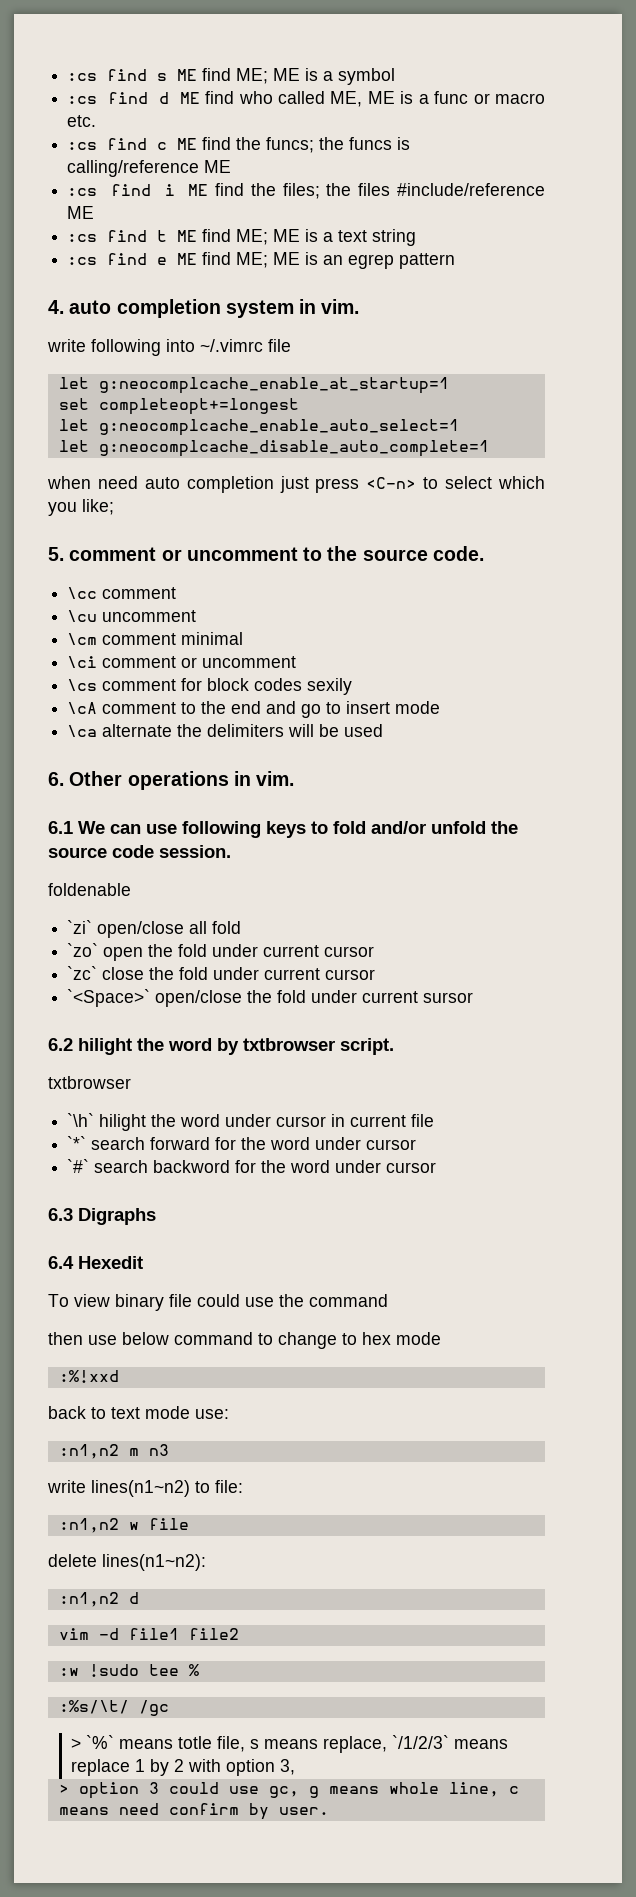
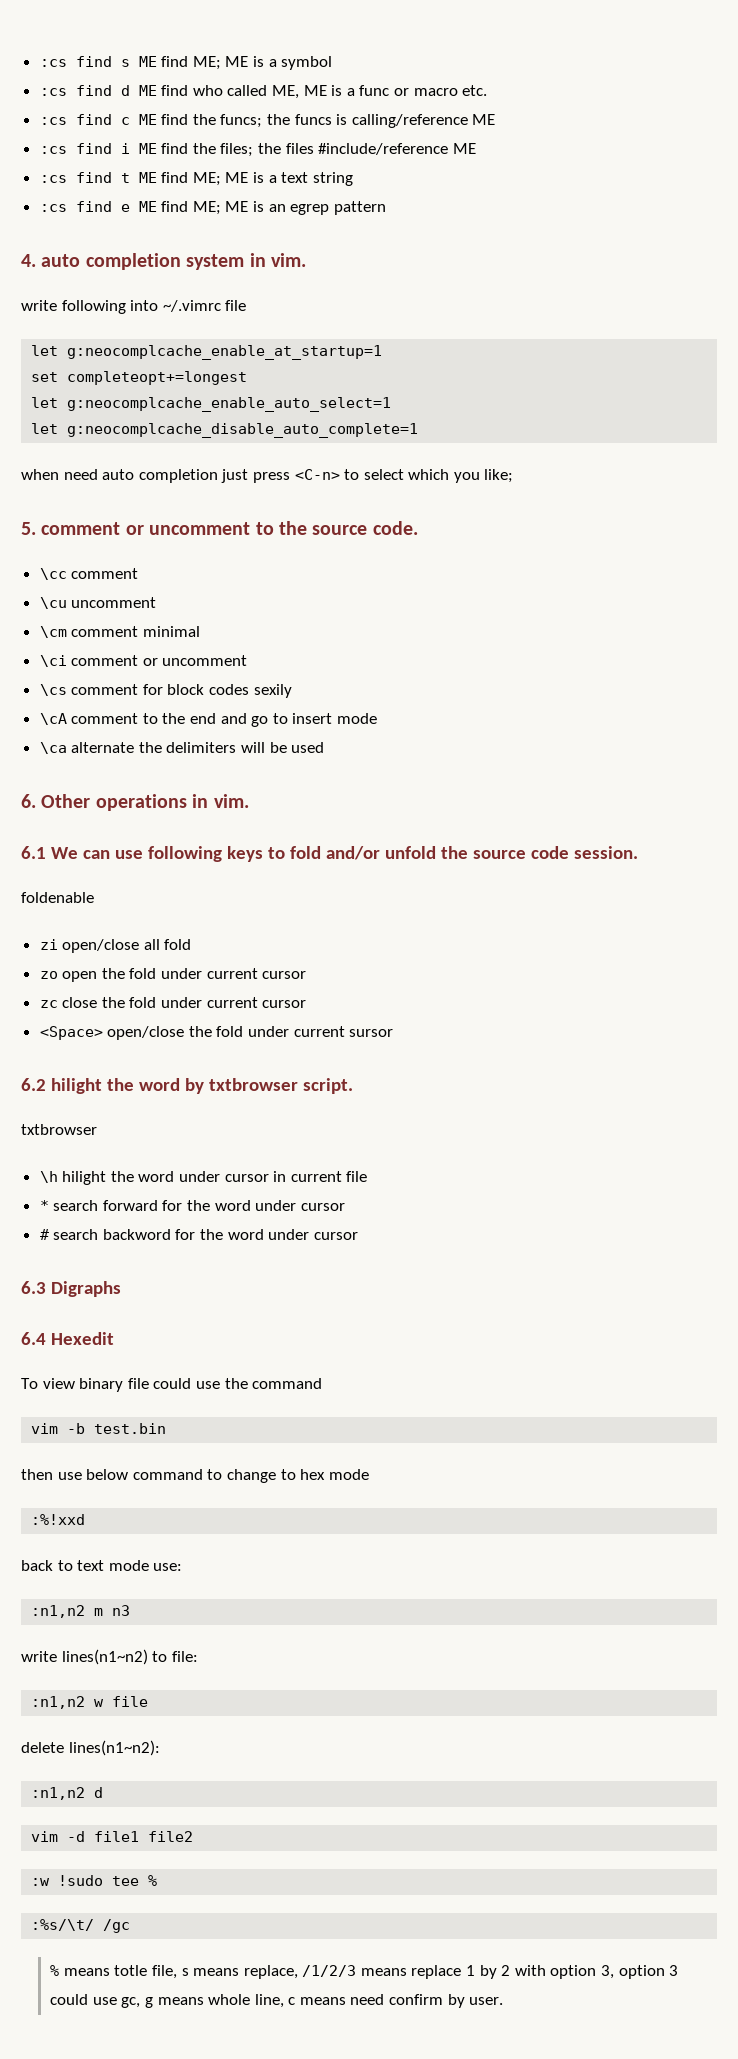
[67,920,93,934] `zi` -> [39,939,58,950] zi
[67,943,99,957] `zo` -> [39,971,58,979] zo
[67,966,98,980] `zc` -> [39,1000,58,1008] zc
[67,989,151,1007] `<Space>` -> [39,1026,103,1040] <Space>
[67,1113,95,1127] `\h` -> [39,1171,58,1183] \h
[67,1136,87,1150] `*` -> [39,1200,49,1211] *
[67,1159,90,1173] `#` -> [39,1229,49,1240] #
(388, 1300) none -> [31,1423,167,1434] // vim -b test.bin
[71,1735,115,1749] > `%` -> [50,1965,60,1976] %
[392,1735,450,1749] `/1/2/3` -> [302,1965,357,1977] /1/2/3
[58,1784,69,1794] // > -> (615, 1972) none

